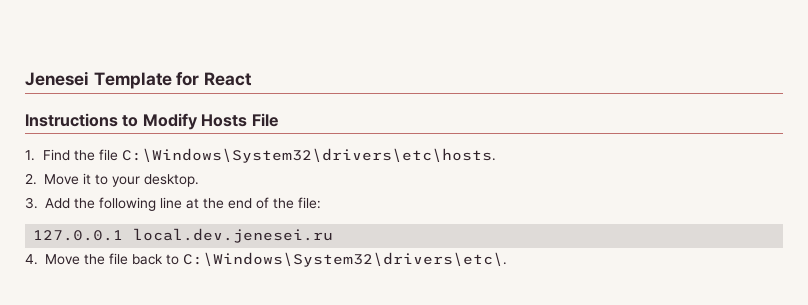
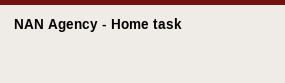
[25,71,253,89] [25,113,278,130] [25,148,496,163] [25,173,199,187] [25,197,321,211] [33,228,334,243] [25,252,507,267] Jenesei Template for React // Instructions to Modify Hosts File // 1. Find the file C:\Windows\System32\drivers\etc\hosts. // 2. Move it to your desktop. // 3. Add the following line at the end of the file: // 127.0.0.1 local.dev.jenesei.ru // 4. Move the file back to C:\Windows\System32\drivers\etc\. -> [14,18,182,32] NAN Agency - Home task

